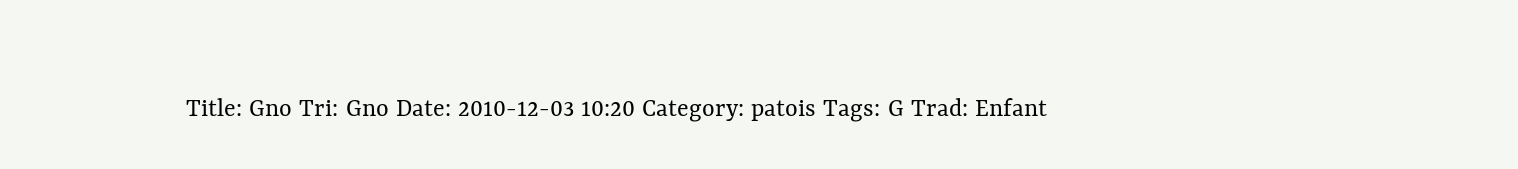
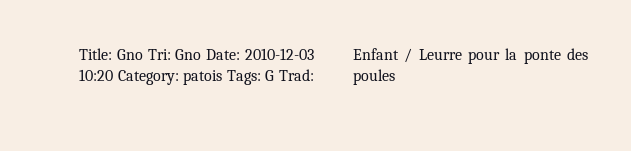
(1047, 107) none -> [404,48,588,64] [353,69,395,85] / Leurre pour la ponte des poules

